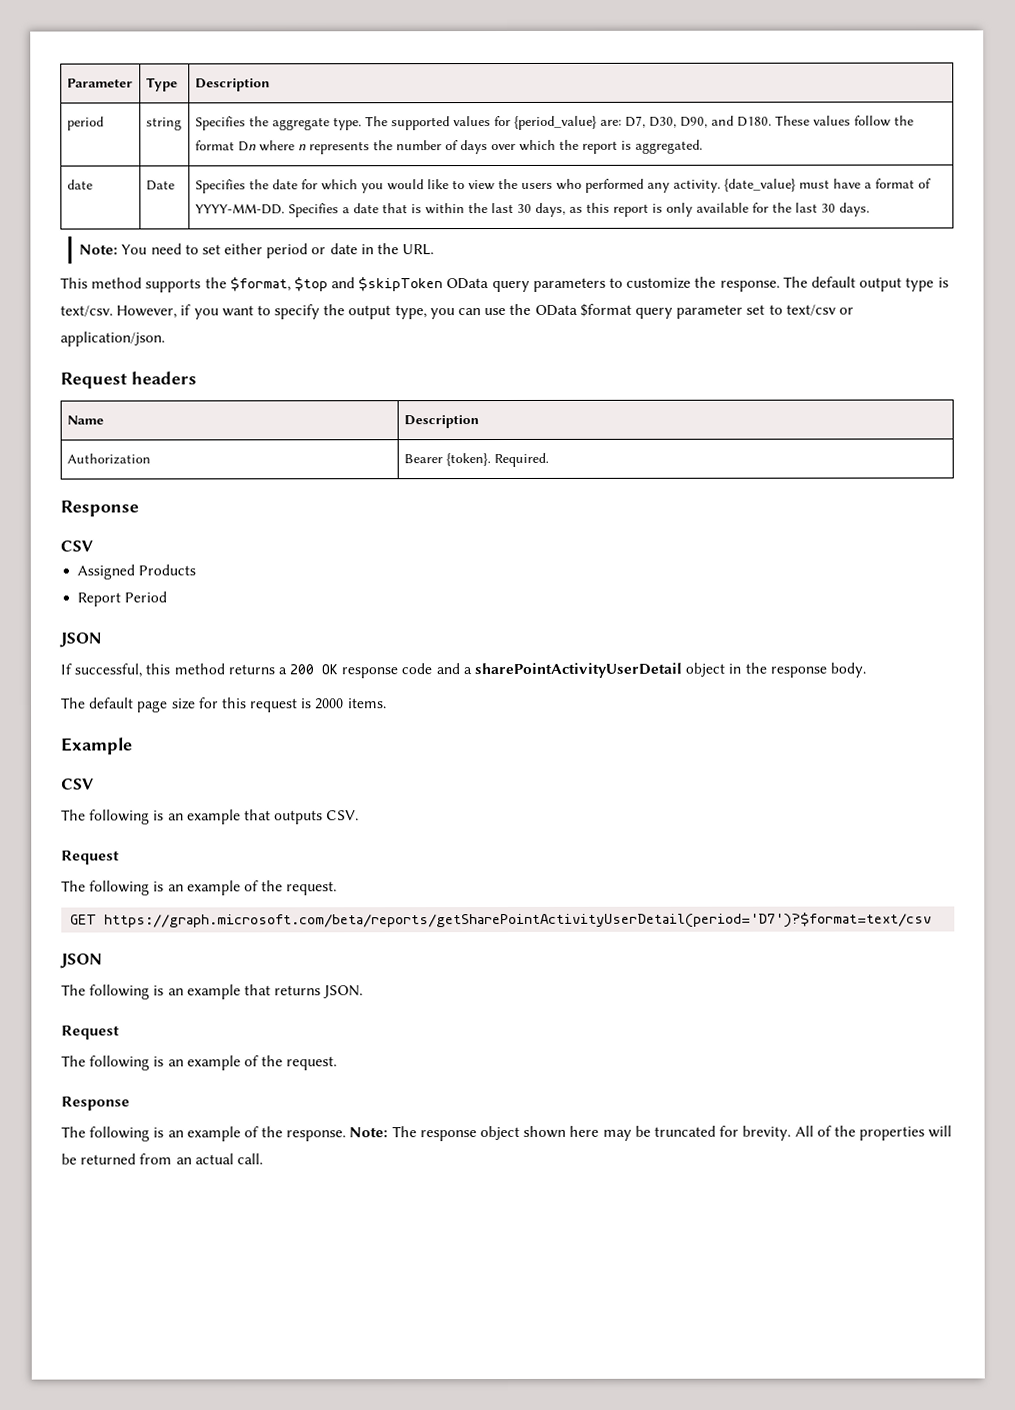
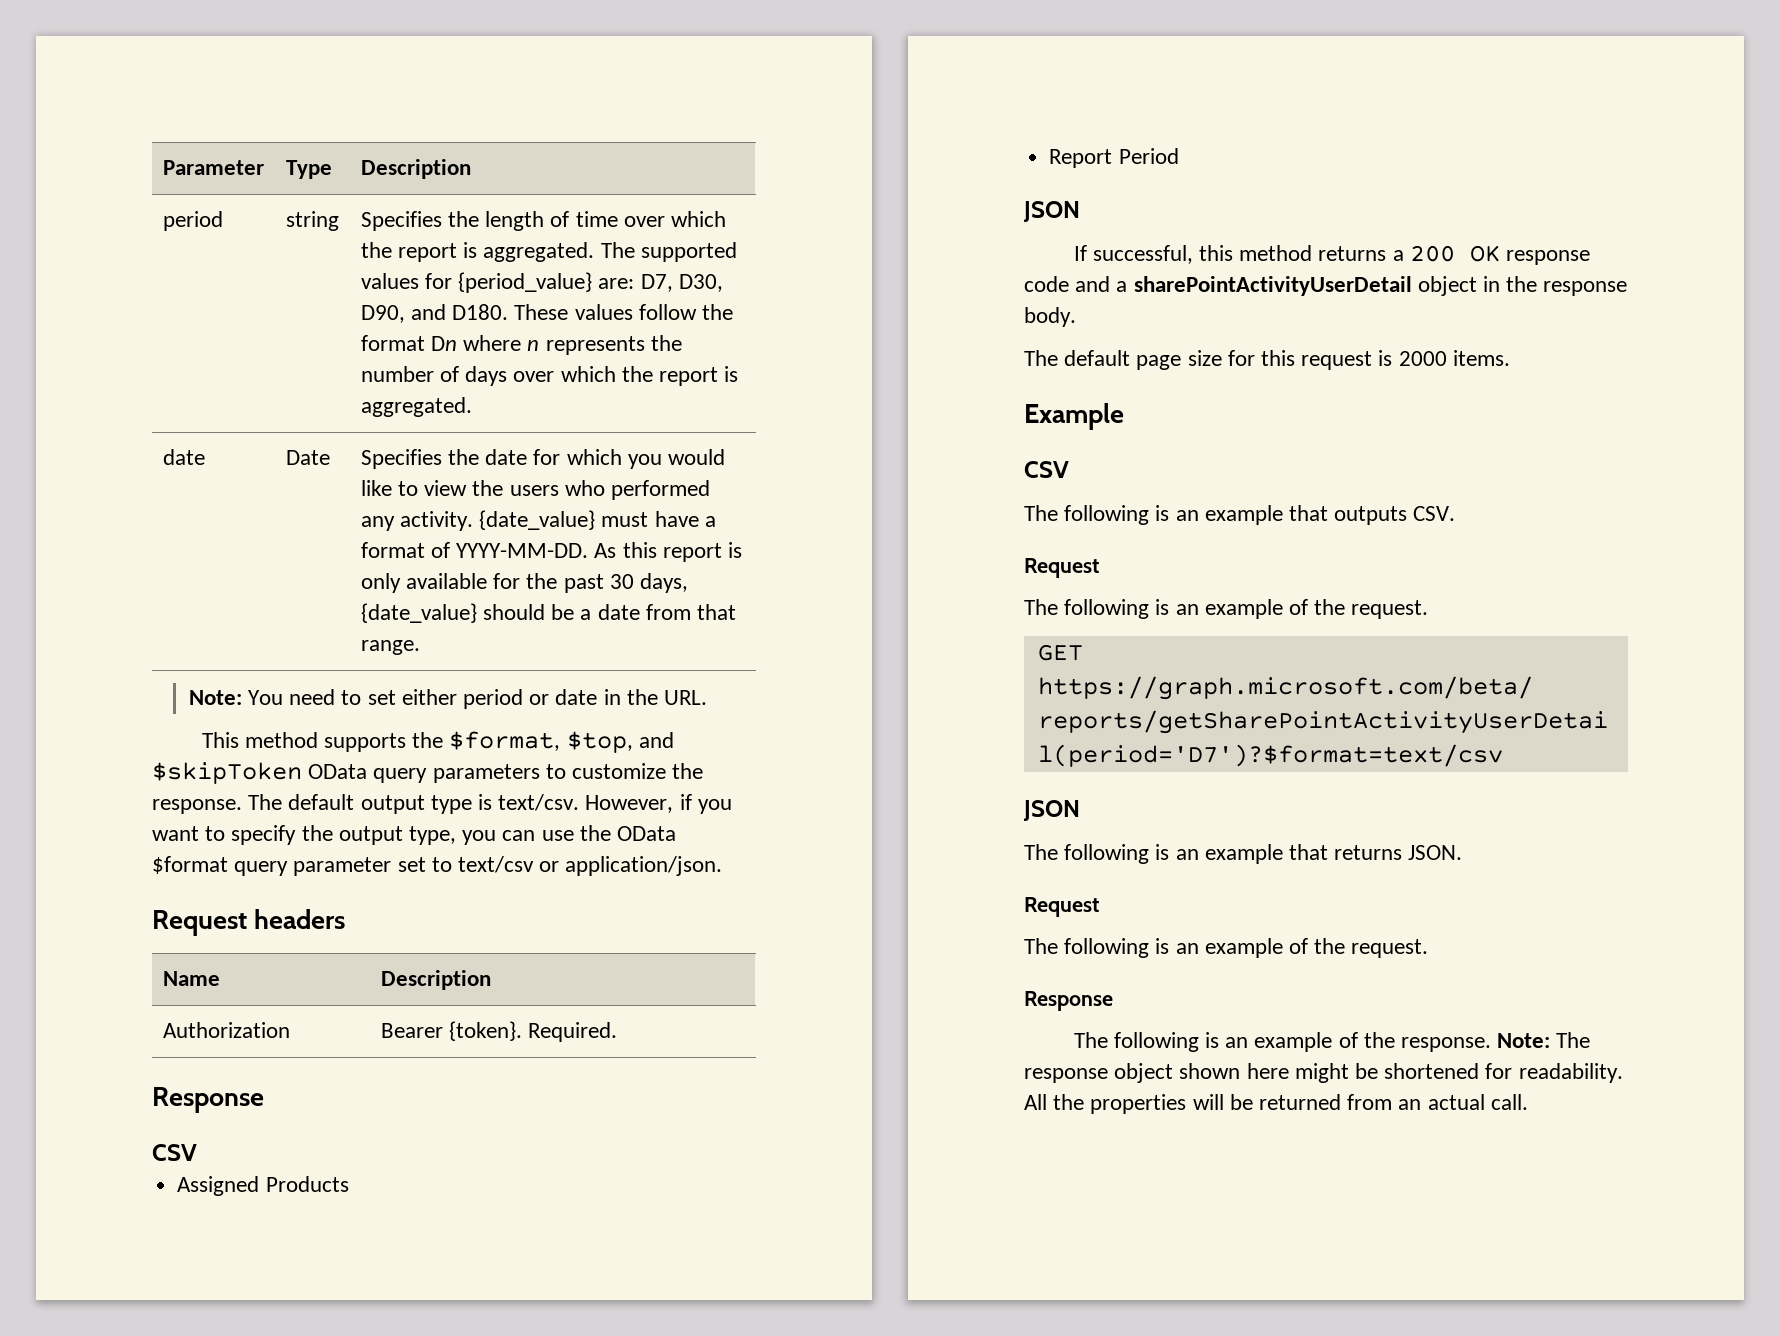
[271,117,362,131] aggregate type. -> [485,211,726,231] [360,242,595,262] length of time over which the report is aggregated.
[287,202,583,218] Specifies a date that is within the last 30 days, as -> [594,543,617,558] As
[794,202,870,217] last 30 days. -> [563,573,688,593] [360,603,736,623] [360,640,420,655] past 30 days, {date_value} should be a date from that range.
[293,277,328,292] $top -> [566,731,633,753] $top,
[602,1125,832,1141] may be truncated for brevity. All of -> [1294,1063,1623,1083] [1024,1094,1047,1110] might be shortened for readability. All

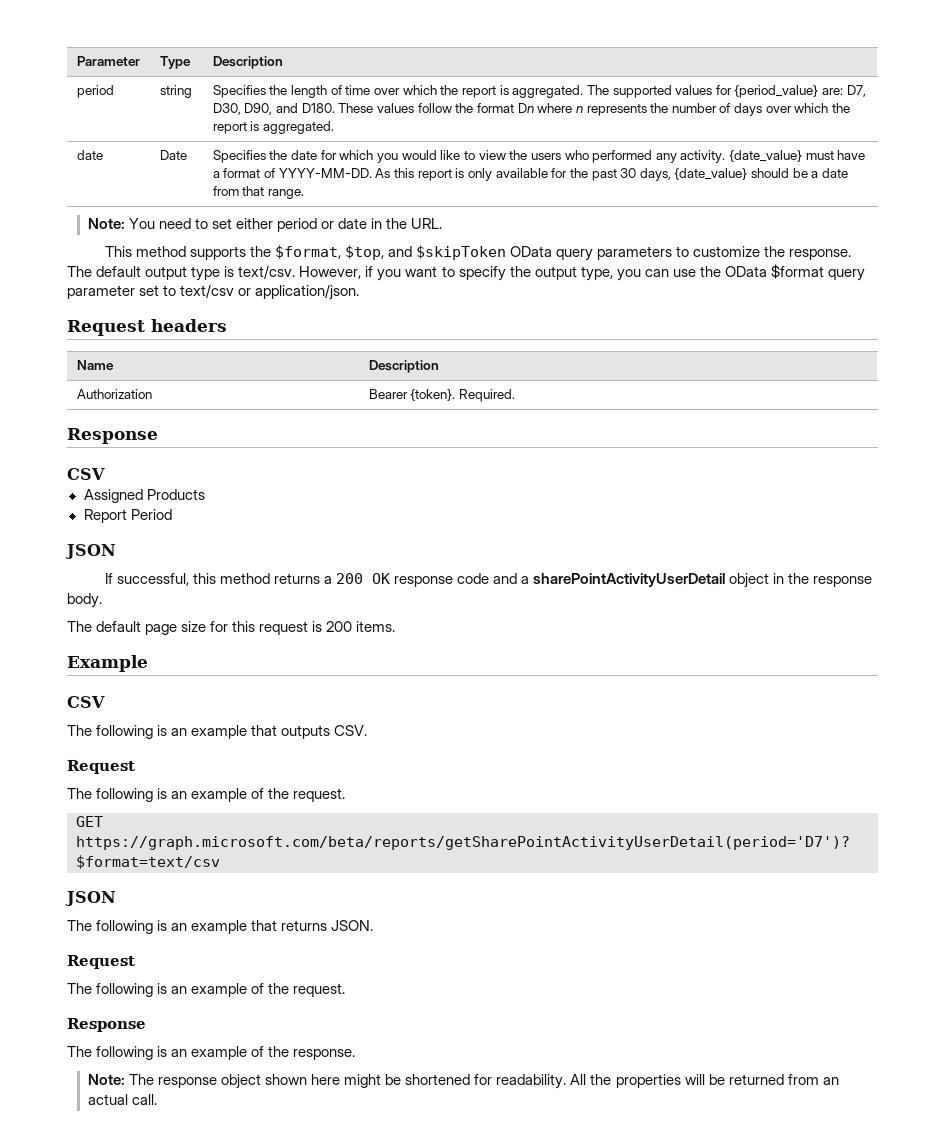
[1398,351,1447,366] 2000 -> [326,621,353,632] 200
(1492, 1044) none -> (356, 1054) //

